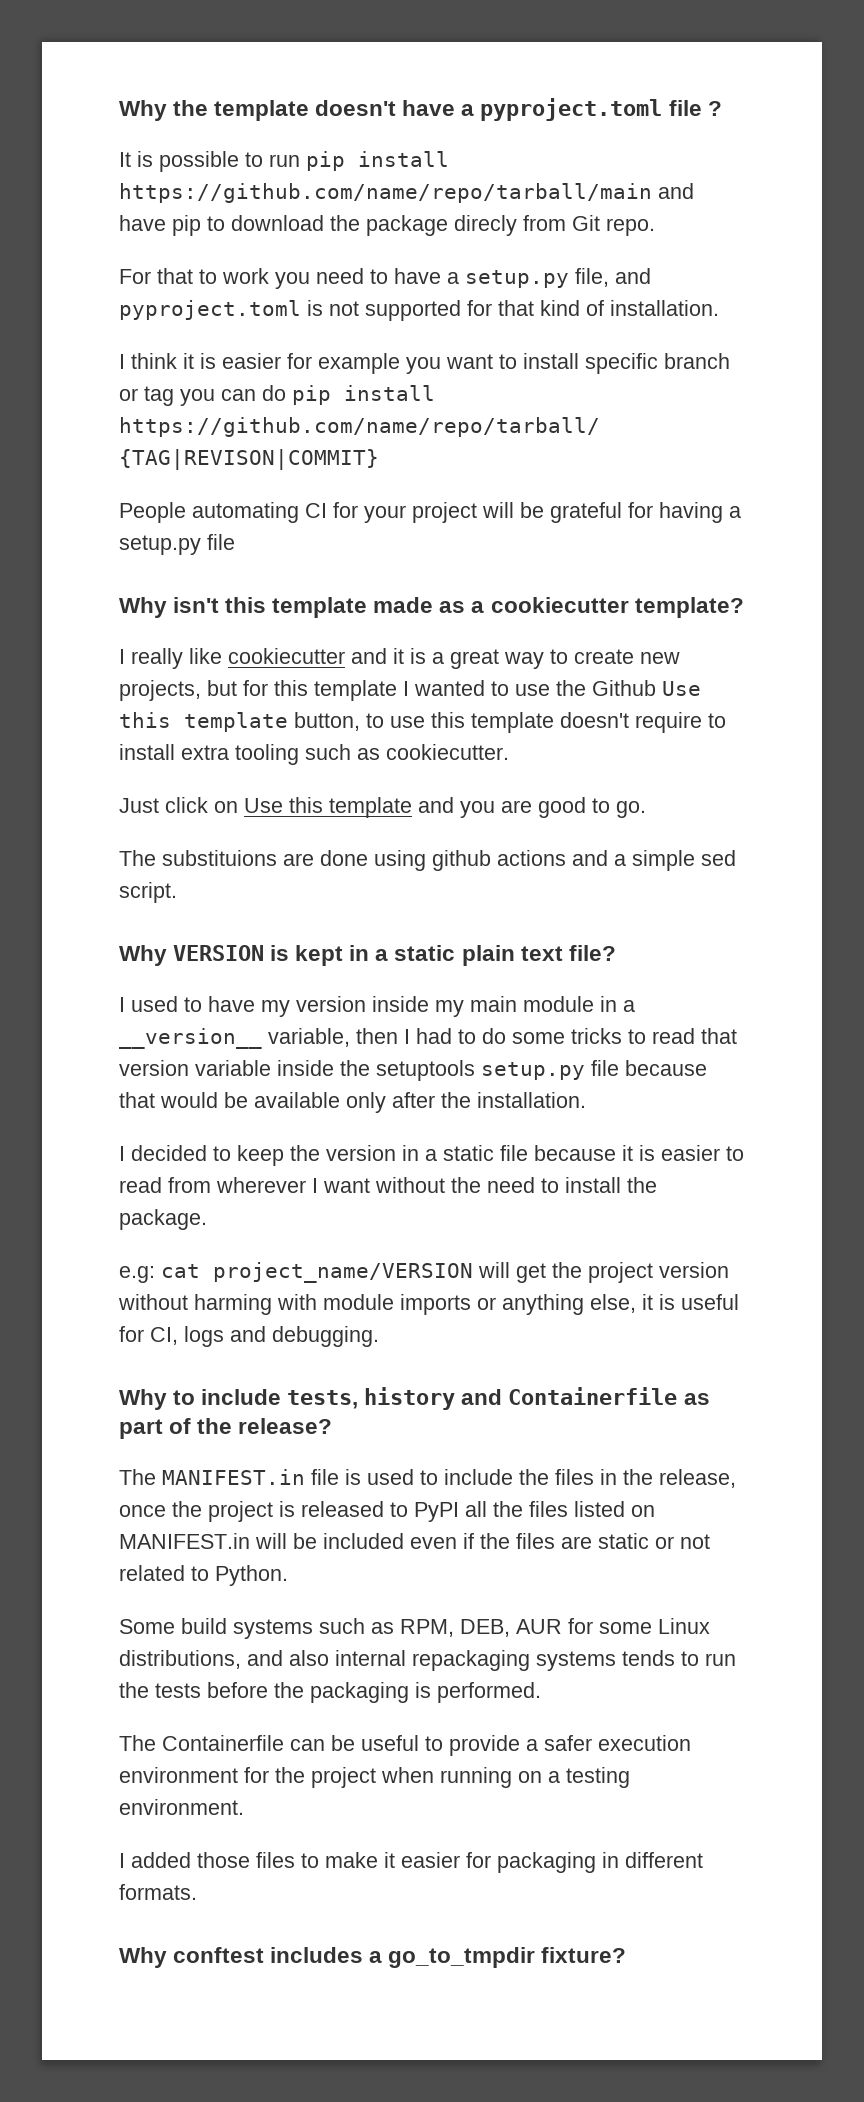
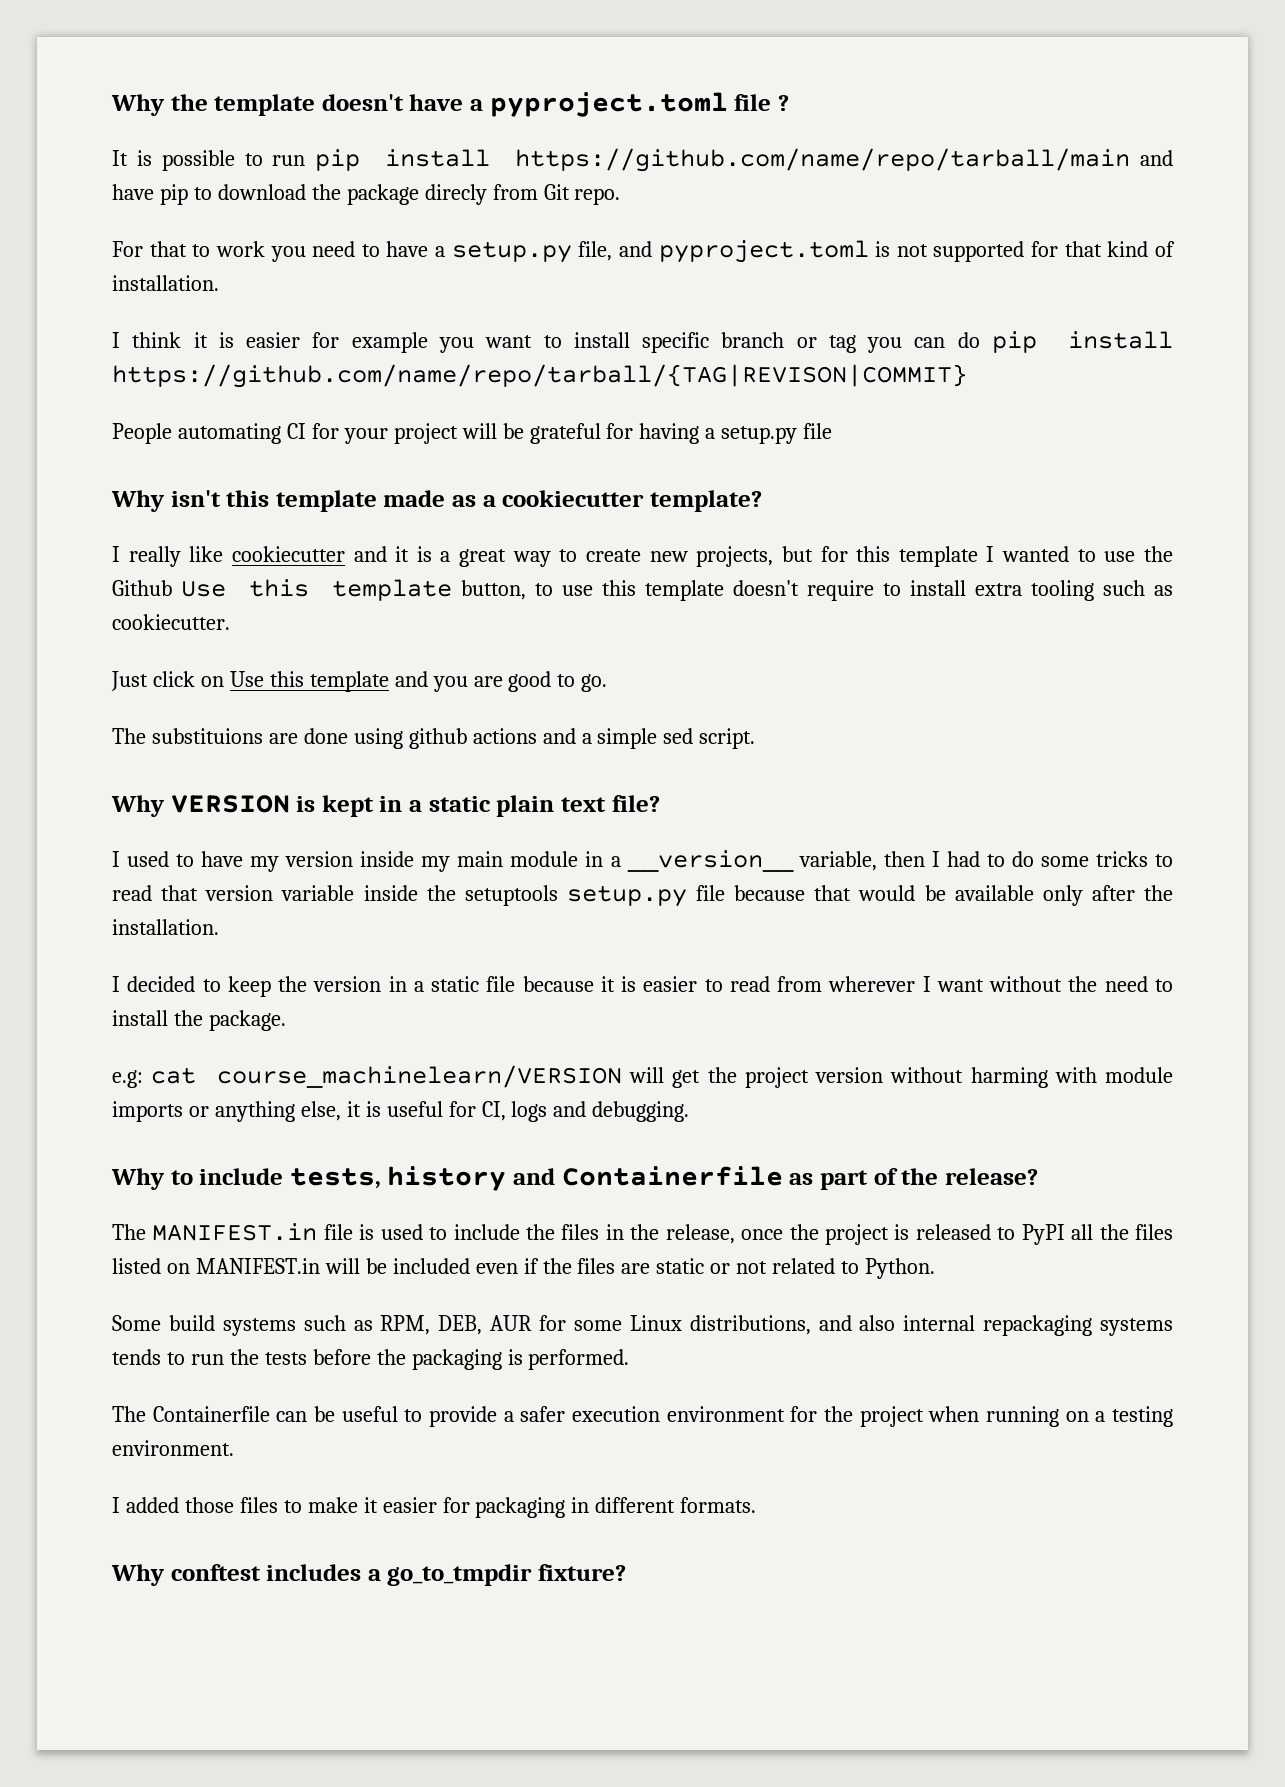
[213,1262,473,1283] project_name/VERSION -> [216,1065,622,1088] course_machinelearn/VERSION

